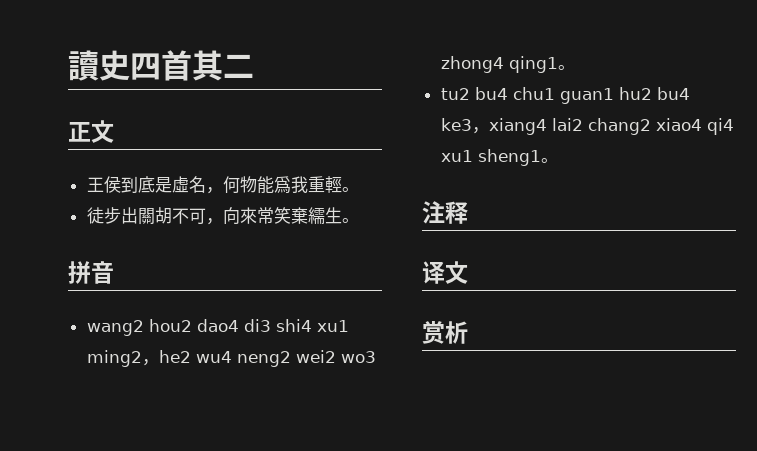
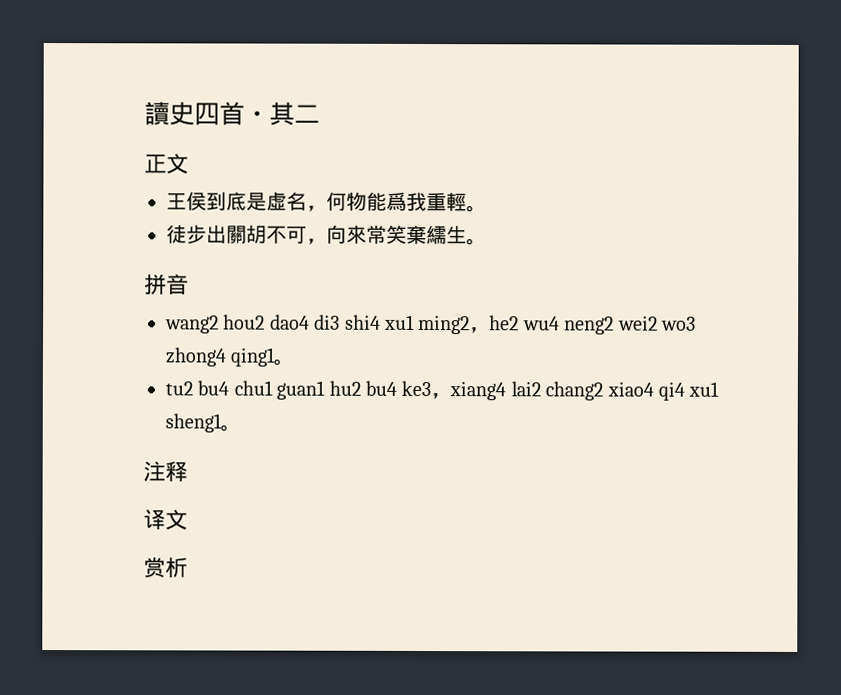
(192, 65) none -> [244,110,270,123] ・

